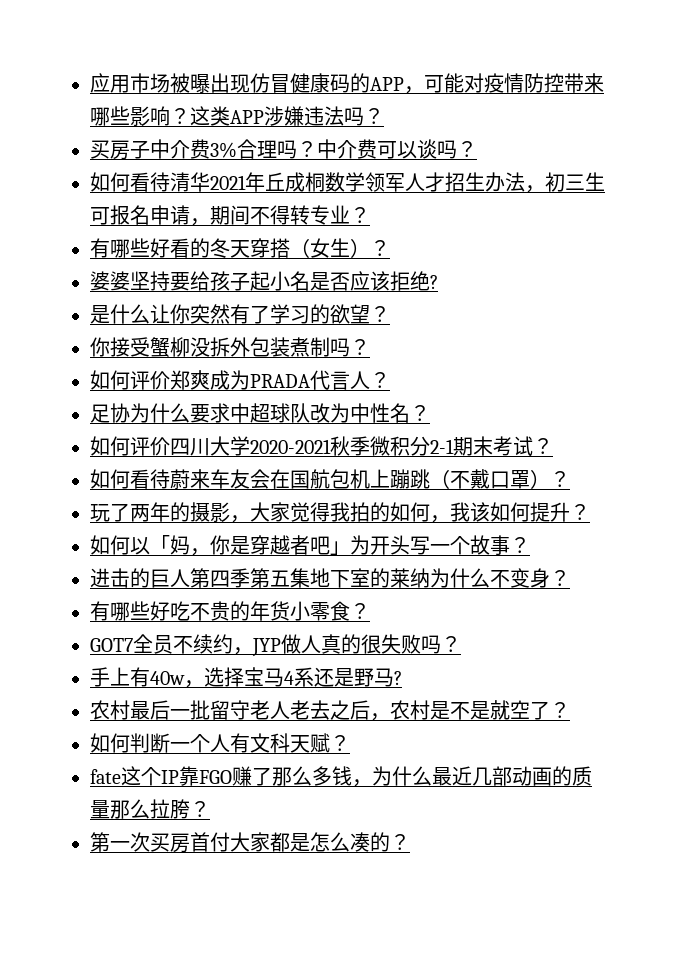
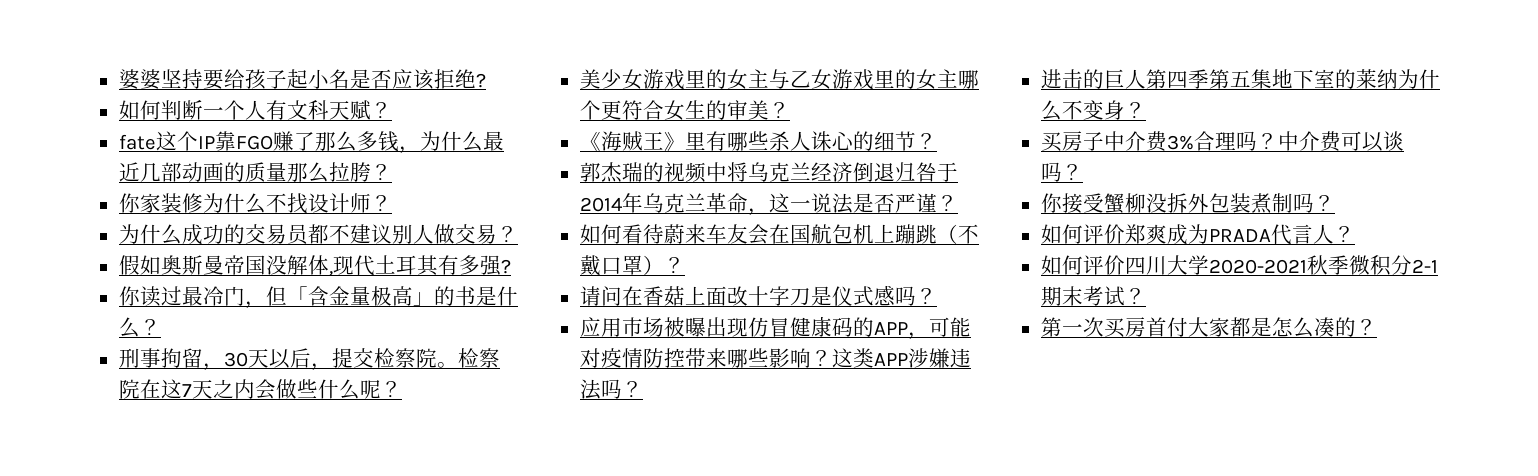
[90,73,604,94] [90,106,384,126] [90,139,477,160] [90,172,605,193] [90,205,370,226] [90,238,390,258] 应用市场被曝出现仿冒健康码的APP，可能对疫情防控带来哪些影响？这类APP涉嫌违法吗？ // 买房子中介费3%合理吗？中介费可以谈吗？ // 如何看待清华2021年丘成桐数学领军人才招生办法，初三生可报名申请，期间不得转专业？ // 有哪些好看的冬天穿搭（女生）？ // -> (118, 79) none
[90,304,390,324] [90,337,370,357] [90,370,390,390] [90,403,430,423] [90,436,553,456] [90,469,570,489] [90,502,590,523] [90,535,530,556] [90,568,570,588] [90,601,370,621] [90,634,461,657] [90,667,402,688] [90,700,570,721] // 是什么让你突然有了学习的欲望？ // 你接受蟹柳没拆外包装煮制吗？ // 如何评价郑爽成为PRADA代言人？ // 足协为什么要求中超球队改为中性名？ // 如何评价四川大学2020-2021秋季微积分2-1期末考试？ // 如何看待蔚来车友会在国航包机上蹦跳（不戴口罩）？ // 玩了两年的摄影，大家觉得我拍的如何，我该如何提升？ // 如何以「妈，你是穿越者吧」为开头写一个故事？ // 进击的巨人第四季第五集地下室的莱纳为什么不变身？ // 有哪些好吃不贵的年货小零食？ // GOT7全员不续约，JYP做人真的很失败吗？ // 手上有40w，选择宝马4系还是野马? // 农村最后一批留守老人老去之后，农村是不是就空了？ -> (486, 80) none
(210, 809) none -> [118,193,392,214] [118,224,518,245] [118,255,511,276] [118,286,518,309] [118,317,161,338] [118,348,500,371] [118,379,402,400] [579,69,979,90] [579,100,790,121] [579,131,937,151] [579,162,958,183] [579,193,958,216] [579,224,979,245] [579,255,685,276] [579,285,937,306] [579,317,971,340] [579,348,971,368] [579,379,643,400] [1040,69,1440,89] [1040,100,1146,121] [1040,131,1404,152] [1040,162,1083,182] [1040,193,1335,214] [1040,224,1355,245] [1040,255,1438,276] [1040,286,1146,306] // 你家装修为什么不找设计师？ // 为什么成功的交易员都不建议别人做交易？ // 假如奥斯曼帝国没解体,现代土耳其有多强? // 你读过最冷门，但「含金量极高」的书是什么？ // 刑事拘留，30天以后，提交检察院。检察院在这7天之内会做些什么呢？ // 美少女游戏里的女主与乙女游戏里的女主哪个更符合女生的审美？ // 《海贼王》里有哪些杀人诛心的细节？ // 郭杰瑞的视频中将乌克兰经济倒退归咎于2014年乌克兰革命，这一说法是否严谨？ // 如何看待蔚来车友会在国航包机上蹦跳（不戴口罩）？ // 请问在香菇上面改十字刀是仪式感吗？ // 应用市场被曝出现仿冒健康码的APP，可能对疫情防控带来哪些影响？这类APP涉嫌违法吗？ // 进击的巨人第四季第五集地下室的莱纳为什么不变身？ // 买房子中介费3%合理吗？中介费可以谈吗？ // 你接受蟹柳没拆外包装煮制吗？ // 如何评价郑爽成为PRADA代言人？ // 如何评价四川大学2020-2021秋季微积分2-1期末考试？

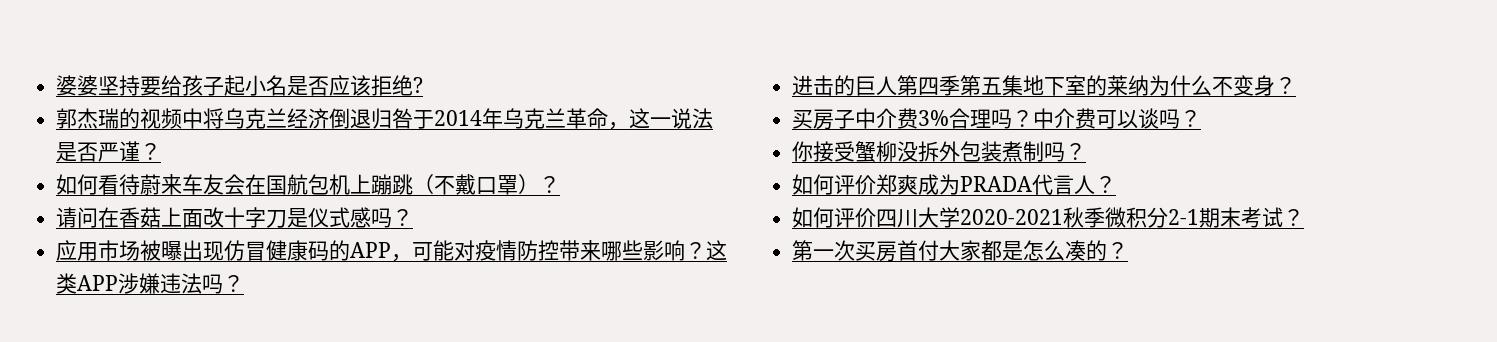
[118,100,392,120] [118,131,504,154] [118,162,392,183] [118,193,392,214] [118,224,518,245] [118,255,511,276] [118,286,518,309] [118,317,161,338] [118,348,500,371] [118,379,402,400] [579,69,979,90] [579,100,790,121] [579,131,937,151] // 如何判断一个人有文科天赋？ // fate这个IP靠FGO赚了那么多钱，为什么最近几部动画的质量那么拉胯？ // 你家装修为什么不找设计师？ // 为什么成功的交易员都不建议别人做交易？ // 假如奥斯曼帝国没解体,现代土耳其有多强? // 你读过最冷门，但「含金量极高」的书是什么？ // 刑事拘留，30天以后，提交检察院。检察院在这7天之内会做些什么呢？ // 美少女游戏里的女主与乙女游戏里的女主哪个更符合女生的审美？ // 《海贼王》里有哪些杀人诛心的细节？ -> (424, 85) none

